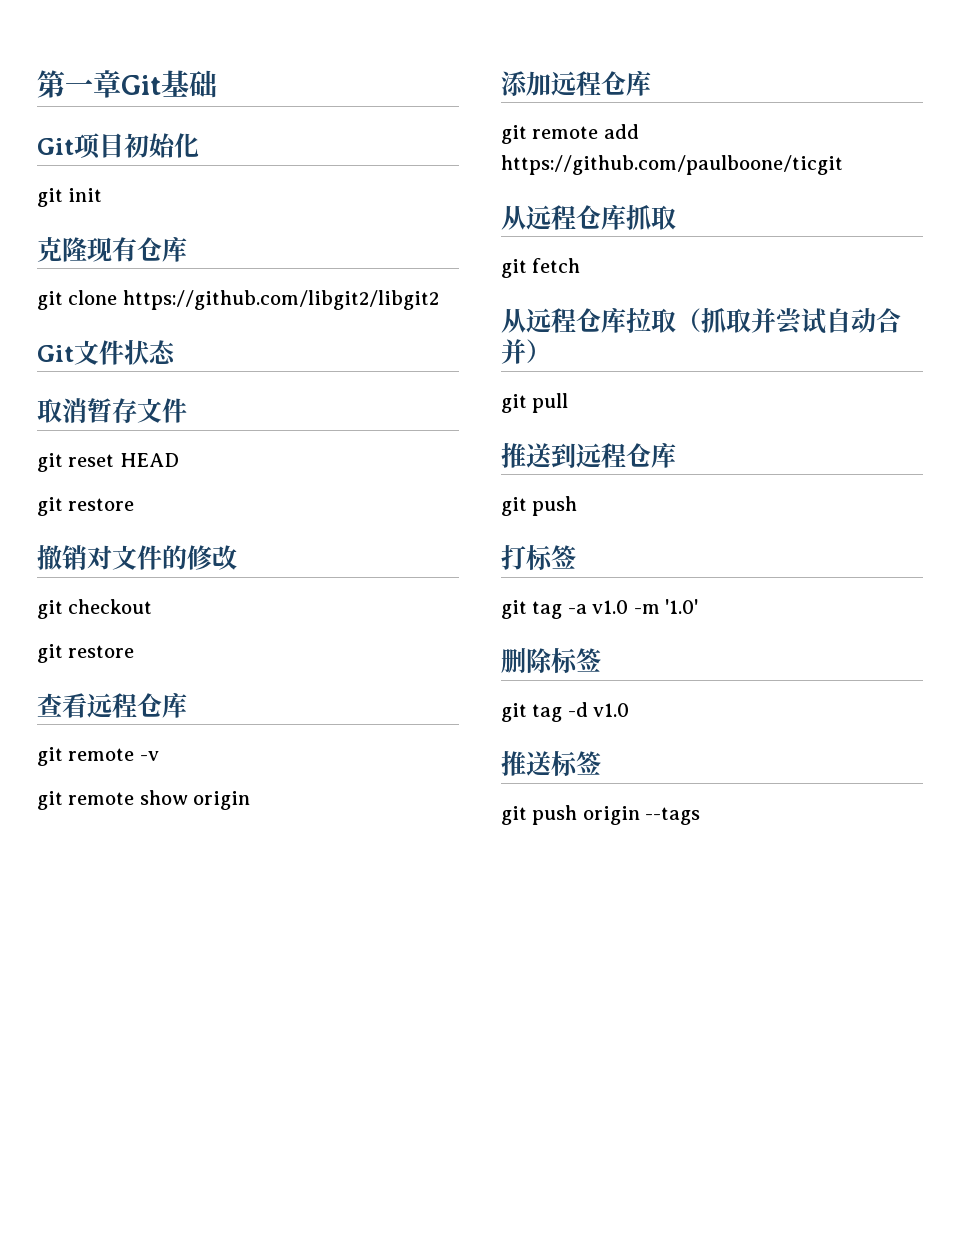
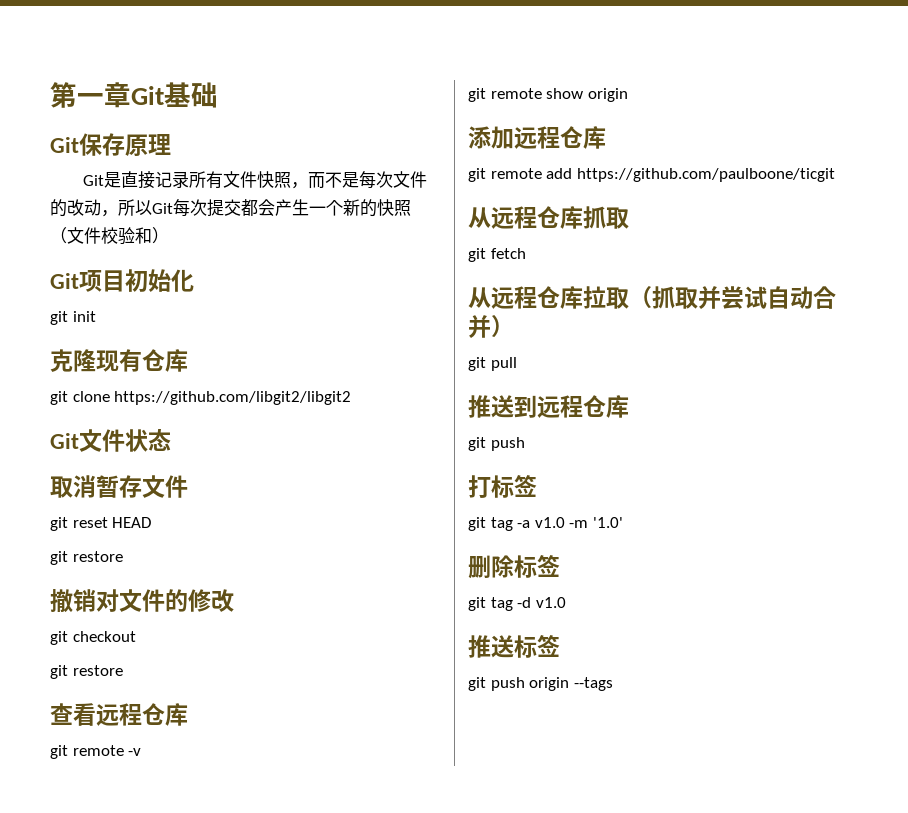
(217, 84) none -> [50,133,171,156] [83,171,428,189] [50,199,411,217] [50,227,169,245] // Git保存原理 // Git是直接记录所有文件快照，而不是每次文件的改动，所以Git每次提交都会产生一个新的快照（文件校验和）

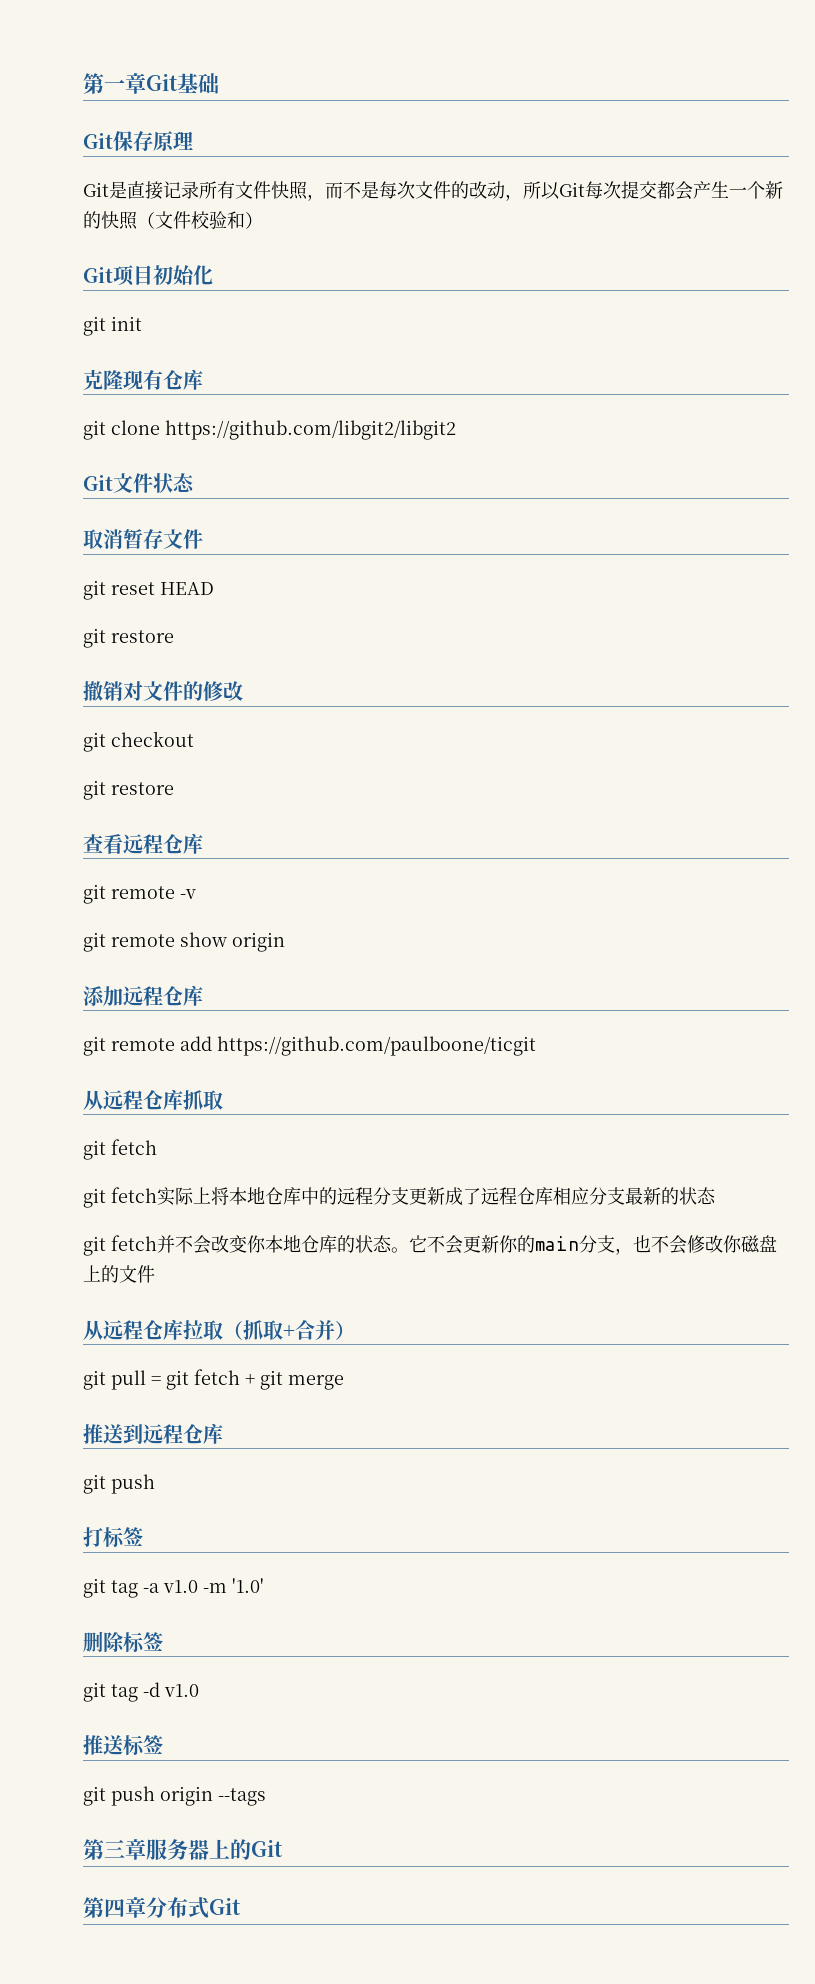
(526, 253) none -> [83,1187,716,1208] [83,1235,777,1256] [83,1265,155,1283] // git fetch实际上将本地仓库中的远程分支更新成了远程仓库相应分支最新的状态 // git fetch并不会改变你本地仓库的状态。它不会更新你的main分支，也不会修改你磁盘上的文件
[698,286,813,310] 并尝试自动 -> [283,1325,295,1338] +
(517, 364) none -> [151,1369,344,1390] = git fetch + git merge
(613, 684) none -> [83,1839,283,1860] [83,1897,241,1919] // 第三章服务器上的Git // 第四章分布式Git

